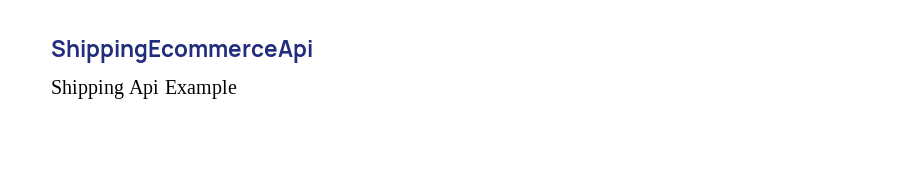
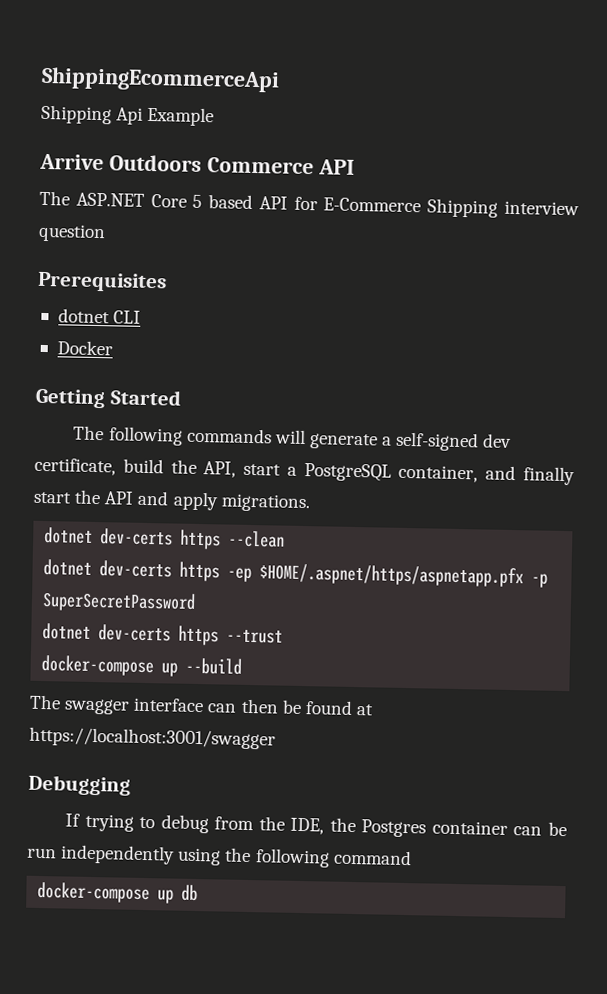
(237, 89) none -> [39,153,355,175] [39,190,579,218] [38,223,106,243] [37,271,167,293] [57,308,142,324] [56,340,113,356] [35,388,182,409] [73,425,513,452] [34,457,575,486] [33,489,311,513] [44,527,286,550] [43,559,549,588] [42,591,197,613] [42,623,284,646] [41,655,243,677] [29,694,374,716] [29,726,276,750] [28,774,131,796] [65,813,568,838] [27,844,412,868] [37,881,199,904] // Arrive Outdoors Commerce API // The ASP.NET Core 5 based API for E-Commerce Shipping interview question // Prerequisites // dotnet CLI // Docker // Getting Started // The following commands will generate a self-signed dev certificate, build the API, start a PostgreSQL container, and finally start the API and apply migrations. // dotnet dev-certs https --clean // dotnet dev-certs https -ep $HOME/.aspnet/https/aspnetapp.pfx -p SuperSecretPassword // dotnet dev-certs https --trust // docker-compose up --build // The swagger interface can then be found at https://localhost:3001/swagger // Debugging // If trying to debug from the IDE, the Postgres container can be run independently using the following command // docker-compose up db

